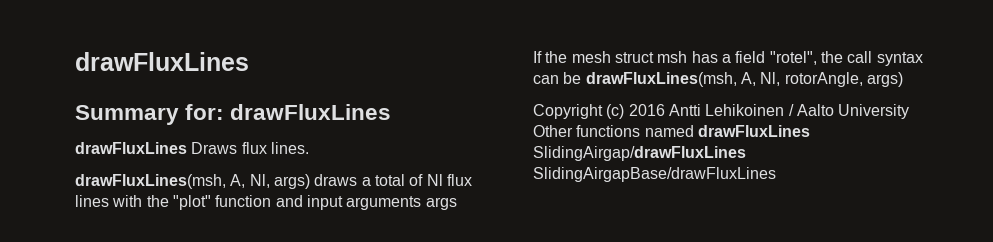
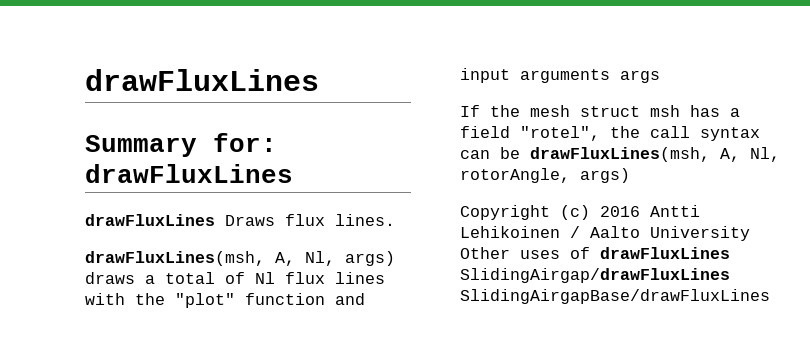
[576,125,694,137] functions named -> [520,247,590,259] uses of

